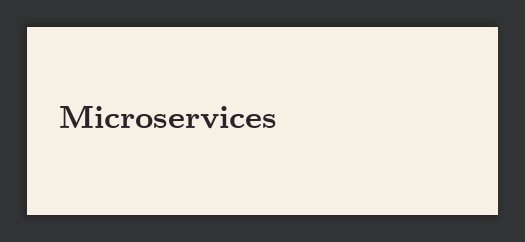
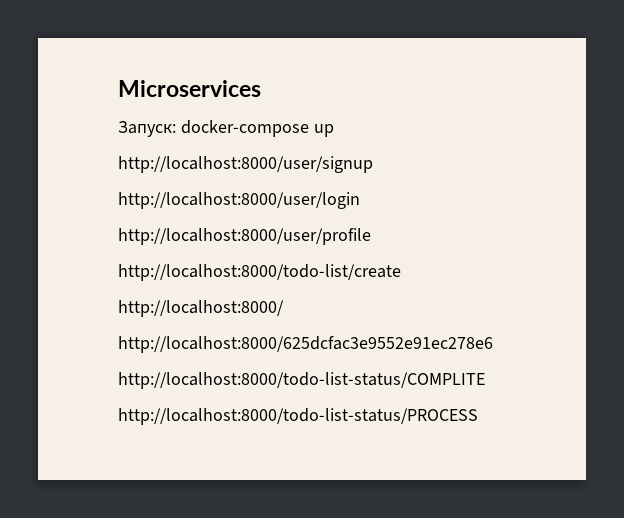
(277, 117) none -> [118,120,334,137] [118,156,373,173] [118,192,360,209] [118,228,371,245] [118,264,401,281] [118,300,284,317] [118,336,493,353] [118,372,485,389] [118,408,478,425] // Запуск: docker-compose up // http://localhost:8000/user/signup // http://localhost:8000/user/login // http://localhost:8000/user/profile // http://localhost:8000/todo-list/create // http://localhost:8000/ // http://localhost:8000/625dcfac3e9552e91ec278e6 // http://localhost:8000/todo-list-status/COMPLITE // http://localhost:8000/todo-list-status/PROCESS

